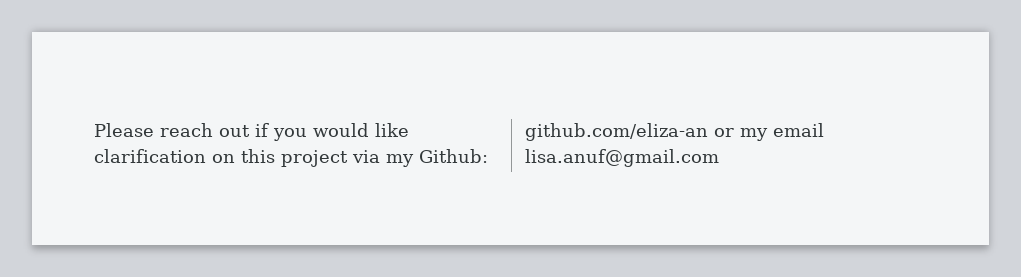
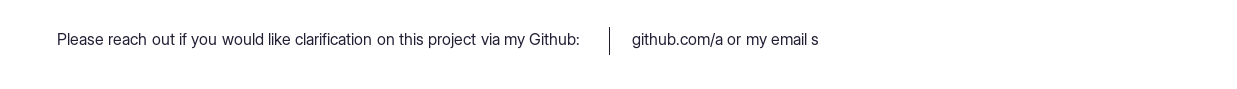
[525,123,708,141] github.com/eliza-an -> [632,33,723,49] github.com/a
[525,149,719,167] lisa.anuf@gmail.com -> [811,36,820,45] s

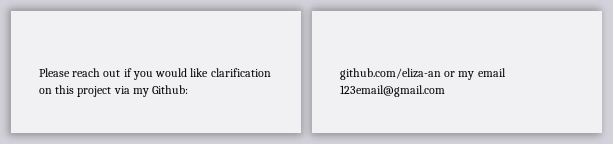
[632,33,723,49] github.com/a -> [340,68,441,80] github.com/eliza-an
[811,36,820,45] s -> [340,85,445,97] 123email@gmail.com

